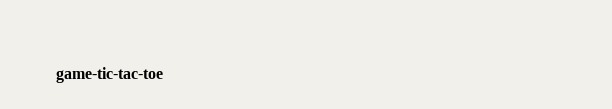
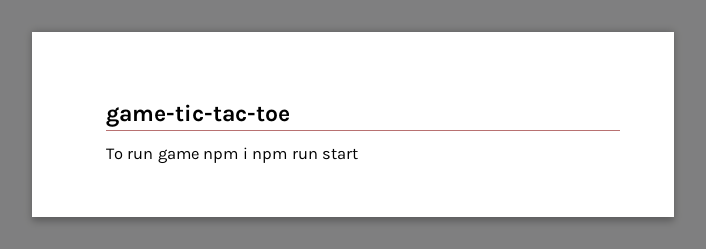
(163, 75) none -> [106,147,359,164] // To run game npm i npm run start

